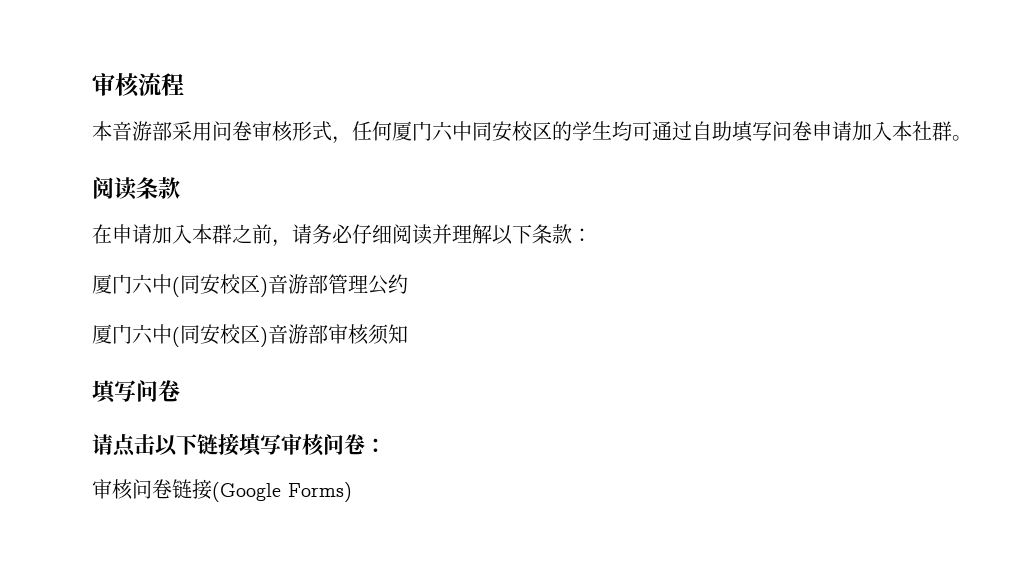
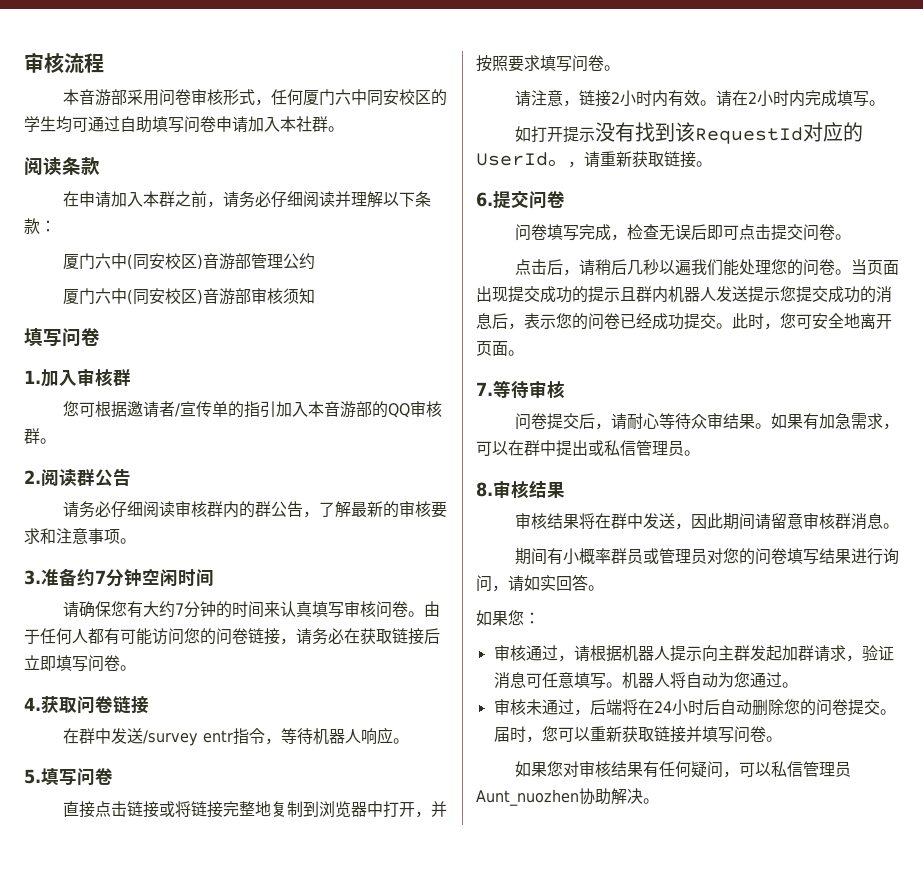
[92,433,386,457] [92,479,352,502] 请点击以下链接填写审核问卷： // 审核问卷链接(Google Forms) -> [24,368,131,387] [62,401,442,418] [24,428,56,444] [24,468,131,487] [62,501,447,518] [24,528,136,544] [24,568,214,587] [62,601,440,618] [24,628,440,645] [24,655,136,672] [24,695,149,714] [62,727,409,746] [24,768,113,786] [62,801,447,818] [476,55,620,72] [514,90,885,107] [514,122,863,144] [476,151,712,168] [476,191,565,209] [514,224,851,241] [514,259,899,276] [476,286,892,303] [476,313,892,330] [476,341,524,356] [476,380,565,399] [514,412,899,430] [476,440,700,457] [476,480,565,499] [514,513,899,530] [514,548,899,565] [476,575,604,592] [476,610,540,626] [493,645,894,662] [493,672,798,689] [493,699,896,716] [493,726,782,743] [514,761,851,778] [476,788,659,806] 1.加入审核群 // 您可根据邀请者/宣传单的指引加入本音游部的QQ审核群。 // 2.阅读群公告 // 请务必仔细阅读审核群内的群公告，了解最新的审核要求和注意事项。 // 3.准备约7分钟空闲时间 // 请确保您有大约7分钟的时间来认真填写审核问卷。由于任何人都有可能访问您的问卷链接，请务必在获取链接后立即填写问卷。 // 4.获取问卷链接 // 在群中发送/survey entr指令，等待机器人响应。 // 5.填写问卷 // 直接点击链接或将链接完整地复制到浏览器中打开，并按照要求填写问卷。 // 请注意，链接2小时内有效。请在2小时内完成填写。 // 如打开提示没有找到该RequestId对应的UserId。，请重新获取链接。 // 6.提交问卷 // 问卷填写完成，检查无误后即可点击提交问卷。 // 点击后，请稍后几秒以遍我们能处理您的问卷。当页面出现提交成功的提示且群内机器人发送提示您提交成功的消息后，表示您的问卷已经成功提交。此时，您可安全地离开页面。 // 7.等待审核 // 问卷提交后，请耐心等待众审结果。如果有加急需求，可以在群中提出或私信管理员。 // 8.审核结果 // 审核结果将在群中发送，因此期间请留意审核群消息。 // 期间有小概率群员或管理员对您的问卷填写结果进行询问，请如实回答。 // 如果您： // 审核通过，请根据机器人提示向主群发起加群请求，验证消息可任意填写。机器人将自动为您通过。 // 审核未通过，后端将在24小时后自动删除您的问卷提交。届时，您可以重新获取链接并填写问卷。 // 如果您对审核结果有任何疑问，可以私信管理员Aunt_nuozhen协助解决。

